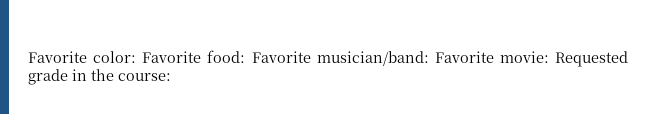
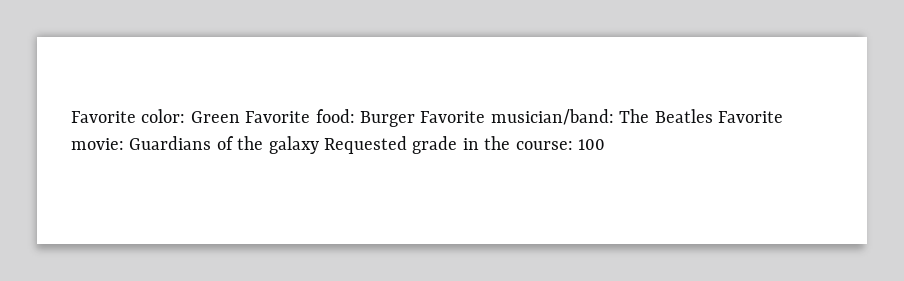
(137, 57) none -> [190,111,240,123] Green
(246, 56) none -> [360,111,415,127] Burger
[434,51,549,63] Favorite movie: -> [619,109,783,123] [71,136,319,154] The Beatles Favorite movie: Guardians of the galaxy
(171, 77) none -> [577,139,605,150] 100

